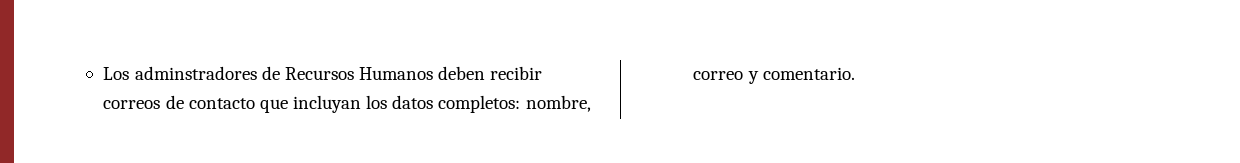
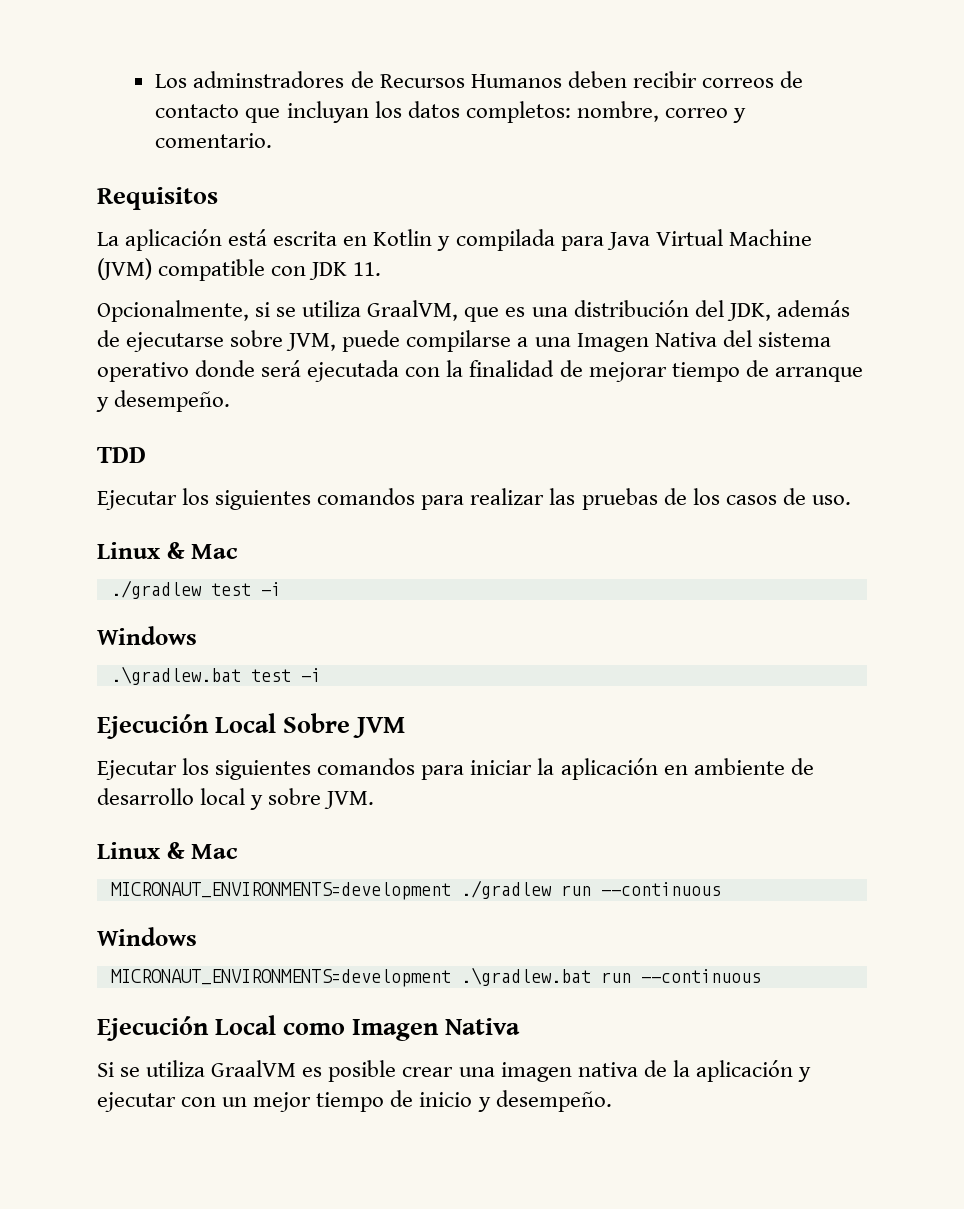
(855, 73) none -> [97,187,218,210] [97,229,812,251] [97,258,382,281] [97,300,850,322] [97,330,831,352] [97,360,863,382] [96,390,231,412] [97,447,146,463] [97,488,851,510] [97,542,239,559] [110,580,281,599] [97,626,197,645] [110,666,321,685] [97,713,406,739] [97,758,814,780] [97,788,375,810] [97,842,239,859] [110,880,721,900] [97,927,197,946] [110,967,761,987] [97,1015,521,1041] [97,1060,811,1082] [97,1090,612,1112] // Requisitos // La aplicación está escrita en Kotlin y compilada para Java Virtual Machine (JVM) compatible con JDK 11. // Opcionalmente, si se utiliza GraalVM, que es una distribución del JDK, además de ejecutarse sobre JVM, puede compilarse a una Imagen Nativa del sistema operativo donde será ejecutada con la finalidad de mejorar tiempo de arranque y desempeño. // TDD // Ejecutar los siguientes comandos para realizar las pruebas de los casos de uso. // Linux & Mac // ./gradlew test -i // Windows // .\gradlew.bat test -i // Ejecución Local Sobre JVM // Ejecutar los siguientes comandos para iniciar la aplicación en ambiente de desarrollo local y sobre JVM. // Linux & Mac // MICRONAUT_ENVIRONMENTS=development ./gradlew run --continuous // Windows // MICRONAUT_ENVIRONMENTS=development .\gradlew.bat run --continuous // Ejecución Local como Imagen Nativa // Si se utiliza GraalVM es posible crear una imagen nativa de la aplicación y ejecutar con un mejor tiempo de inicio y desempeño.

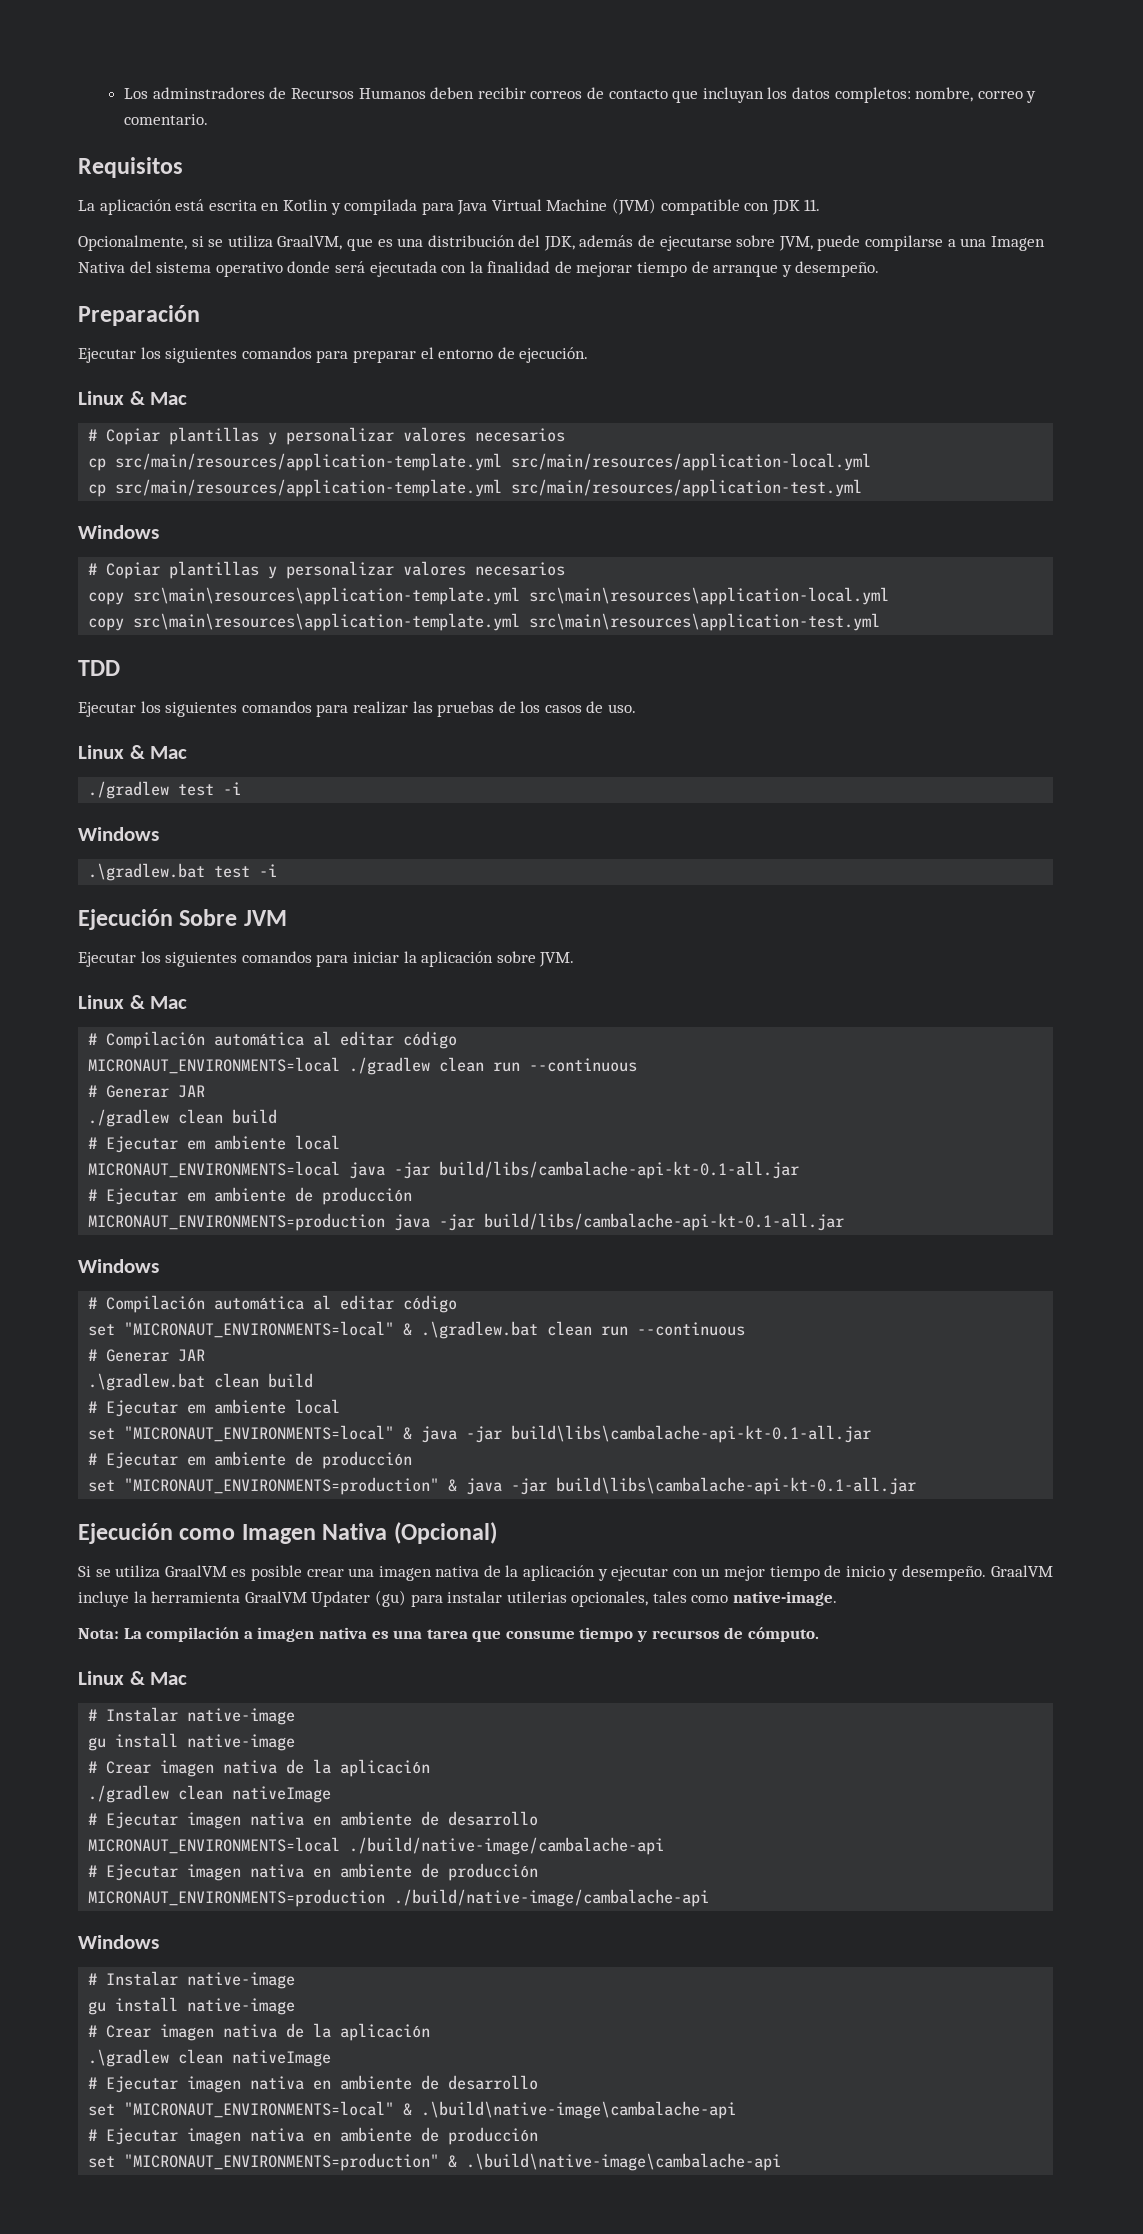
(231, 401) none -> [78,305,200,326] [78,347,589,363] [78,391,188,405] [88,427,566,445] [88,453,872,471] [88,479,863,497] [78,525,159,539] [88,561,566,579] [88,587,890,605] [88,613,881,631] // Preparación // Ejecutar los siguientes comandos para preparar el entorno de ejecución. // Linux & Mac // # Copiar plantillas y personalizar valores necesarios // cp src/main/resources/application-template.yml src/main/resources/application-local.yml // cp src/main/resources/application-template.yml src/main/resources/application-test.yml // Windows // # Copiar plantillas y personalizar valores necesarios // copy src\main\resources\application-template.yml src\main\resources\application-local.yml // copy src\main\resources\application-template.yml src\main\resources\application-test.yml
[215,713,277,733] Local -> (173, 919) none
[663,758,814,775] [97,788,264,810] en ambiente de desarrollo local y -> (494, 959) none
[110,880,721,900] [97,927,197,946] [110,967,761,987] [97,1015,277,1041] MICRONAUT_ENVIRONMENTS=development ./gradlew run --continuous // Windows // MICRONAUT_ENVIRONMENTS=development .\gradlew.bat run --continuous // Ejecución Local -> [88,1031,458,1049] [88,1057,638,1075] [88,1085,206,1098] [88,1109,278,1127] [88,1135,341,1153] [88,1161,800,1179] [88,1187,413,1205] [88,1213,845,1231] [78,1259,159,1273] [88,1295,458,1313] [88,1321,746,1339] [88,1349,206,1362] [88,1373,314,1391] [88,1399,341,1417] [88,1425,872,1443] [88,1451,413,1469] [88,1477,917,1495] [78,1523,173,1544] # Compilación automática al editar código // MICRONAUT_ENVIRONMENTS=local ./gradlew clean run --continuous // # Generar JAR // ./gradlew clean build // # Ejecutar em ambiente local // MICRONAUT_ENVIRONMENTS=local java -jar build/libs/cambalache-api-kt-0.1-all.jar // # Ejecutar em ambiente de producción // MICRONAUT_ENVIRONMENTS=production java -jar build/libs/cambalache-api-kt-0.1-all.jar // Windows // # Compilación automática al editar código // set "MICRONAUT_ENVIRONMENTS=local" & .\gradlew.bat clean run --continuous // # Generar JAR // .\gradlew.bat clean build // # Ejecutar em ambiente local // set "MICRONAUT_ENVIRONMENTS=local" & java -jar build\libs\cambalache-api-kt-0.1-all.jar // # Ejecutar em ambiente de producción // set "MICRONAUT_ENVIRONMENTS=production" & java -jar build\libs\cambalache-api-kt-0.1-all.jar // Ejecución
(521, 1026) none -> [393,1522,497,1544] (Opcional)
(612, 1101) none -> [990,1565,1053,1577] [78,1590,838,1607] [78,1627,819,1642] [78,1671,188,1685] [88,1707,296,1725] [88,1733,296,1751] [88,1759,431,1777] [88,1785,332,1803] [88,1811,539,1829] [88,1837,665,1855] [88,1863,539,1881] [88,1889,710,1907] [78,1935,159,1949] [88,1971,296,1989] [88,1997,296,2015] [88,2023,431,2041] [88,2049,332,2067] [88,2075,539,2093] [88,2101,737,2119] [88,2127,539,2145] [88,2153,782,2171] GraalVM incluye la herramienta GraalVM Updater (gu) para instalar utilerias opcionales, tales como native-image. // Nota: La compilación a imagen nativa es una tarea que consume tiempo y recursos de cómputo. // Linux & Mac // # Instalar native-image // gu install native-image // # Crear imagen nativa de la aplicación // ./gradlew clean nativeImage // # Ejecutar imagen nativa en ambiente de desarrollo // MICRONAUT_ENVIRONMENTS=local ./build/native-image/cambalache-api // # Ejecutar imagen nativa en ambiente de producción // MICRONAUT_ENVIRONMENTS=production ./build/native-image/cambalache-api // Windows // # Instalar native-image // gu install native-image // # Crear imagen nativa de la aplicación // .\gradlew clean nativeImage // # Ejecutar imagen nativa en ambiente de desarrollo // set "MICRONAUT_ENVIRONMENTS=local" & .\build\native-image\cambalache-api // # Ejecutar imagen nativa en ambiente de producción // set "MICRONAUT_ENVIRONMENTS=production" & .\build\native-image\cambalache-api

